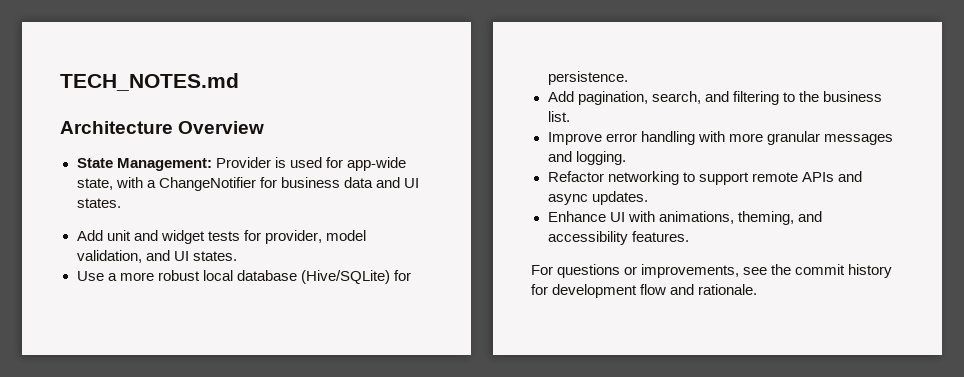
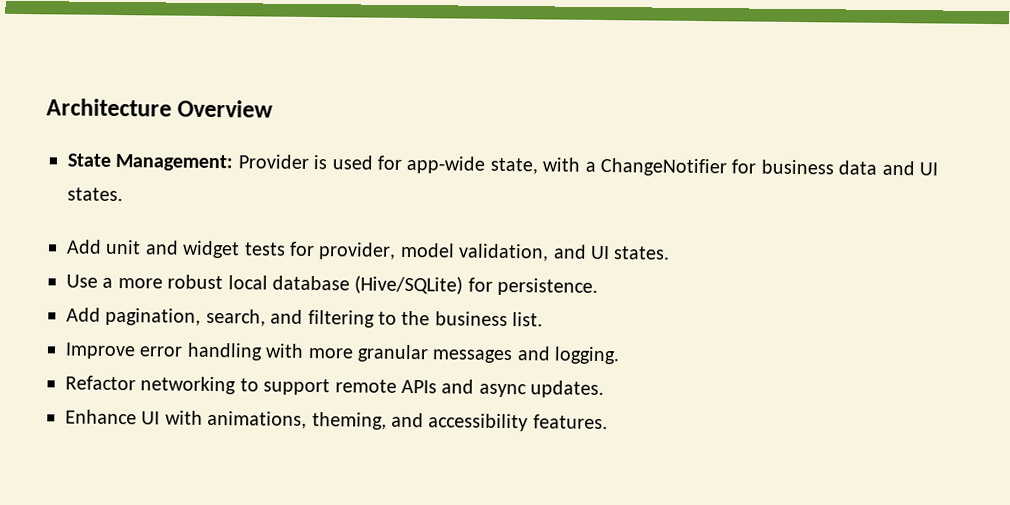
[60,73,239,91] TECH_NOTES.md // -> (46, 107) none
[531,264,893,278] [531,284,758,298] // For questions or improvements, see the commit history for development flow and rationale. -> (608, 422) none

